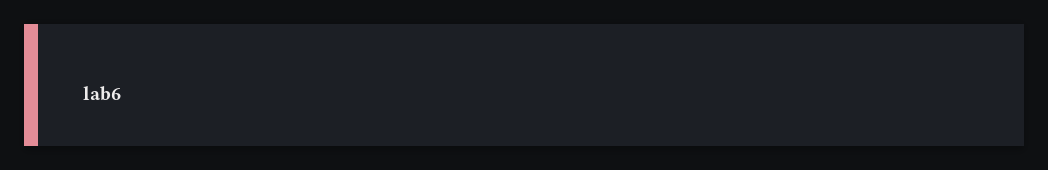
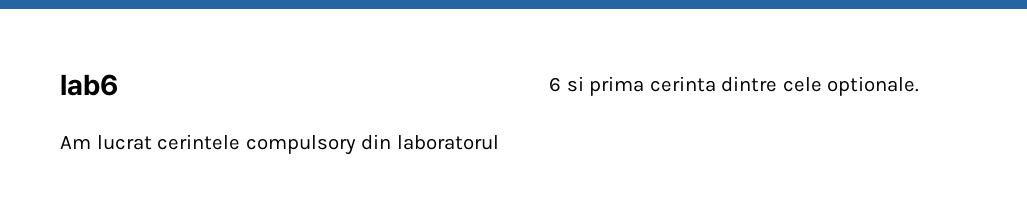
(121, 93) none -> [60,134,499,155] [549,76,920,96] // Am lucrat cerintele compulsory din laboratorul 6 si prima cerinta dintre cele optionale.

